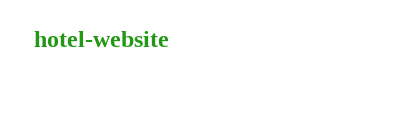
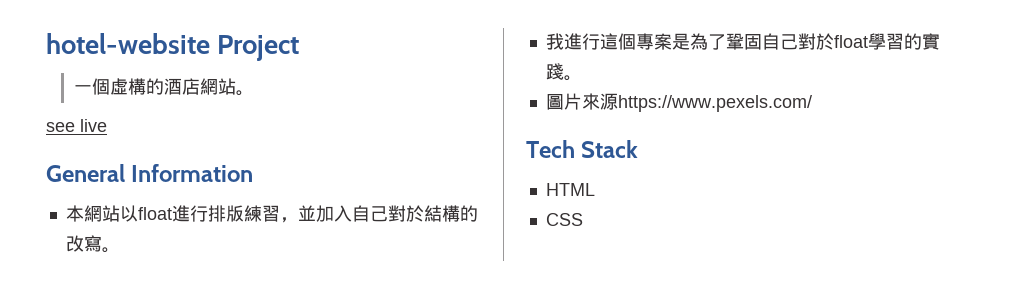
(169, 39) none -> [217,35,300,61] [73,78,254,96] [46,119,107,132] [46,164,254,182] [65,205,478,223] [65,235,120,253] [545,33,940,50] [545,63,582,81] [545,93,812,112] [526,140,639,158] [545,183,595,196] [545,213,583,226] Project // 一個虛構的酒店網站。 // see live // General Information // 本網站以float進行排版練習，並加入自己對於結構的改寫。 // 我進行這個專案是為了鞏固自己對於float學習的實踐。 // 圖片來源https://www.pexels.com/ // Tech Stack // HTML // CSS

